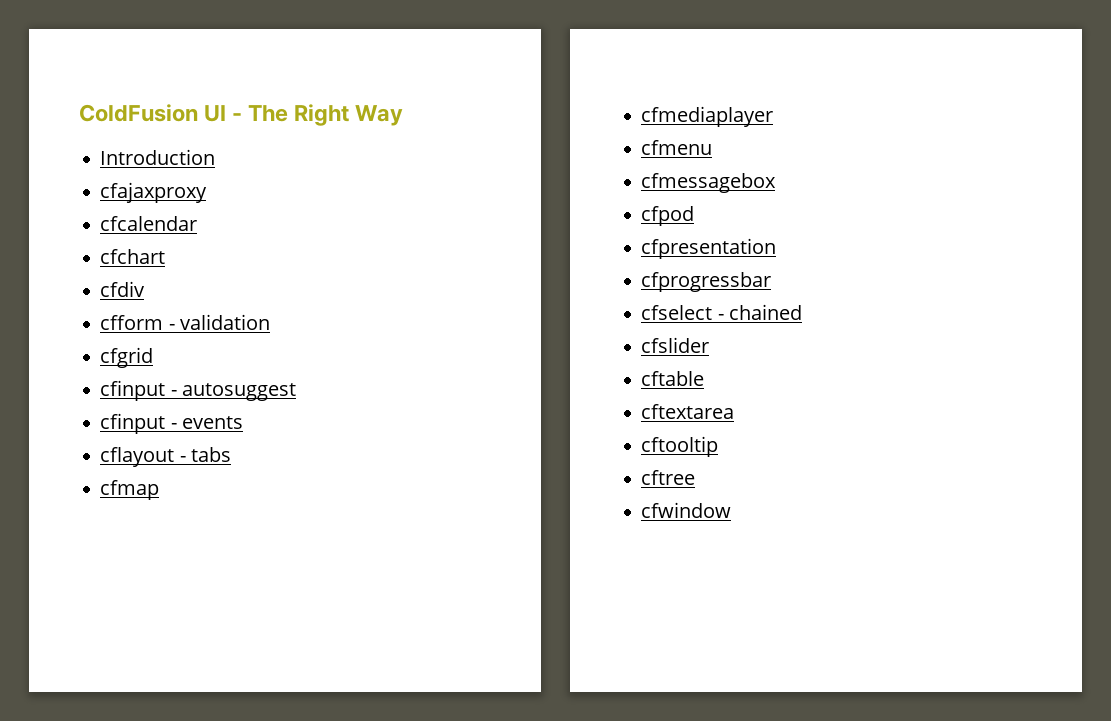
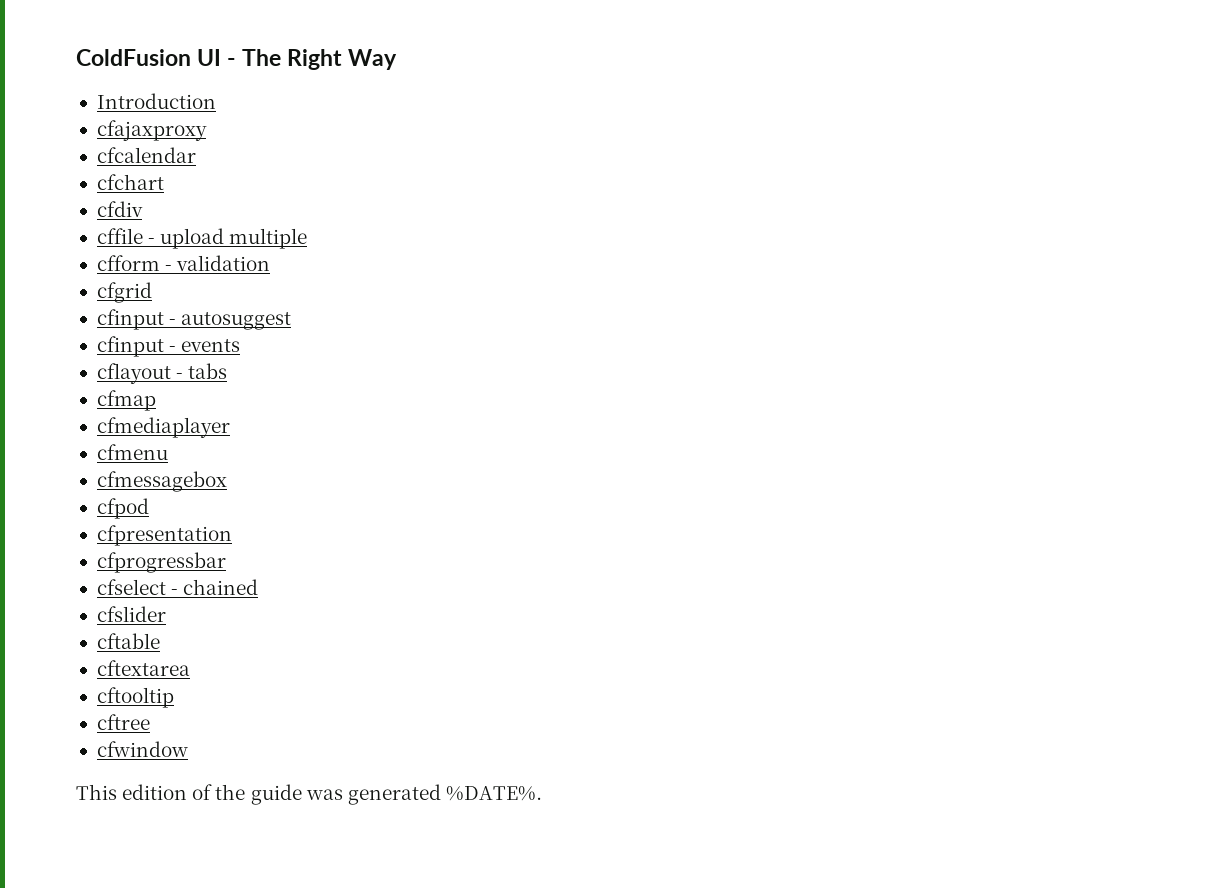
(146, 289) none -> [96,228,308,249] // cffile - upload multiple
(732, 510) none -> [76,784,542,805] // This edition of the guide was generated %DATE%.

